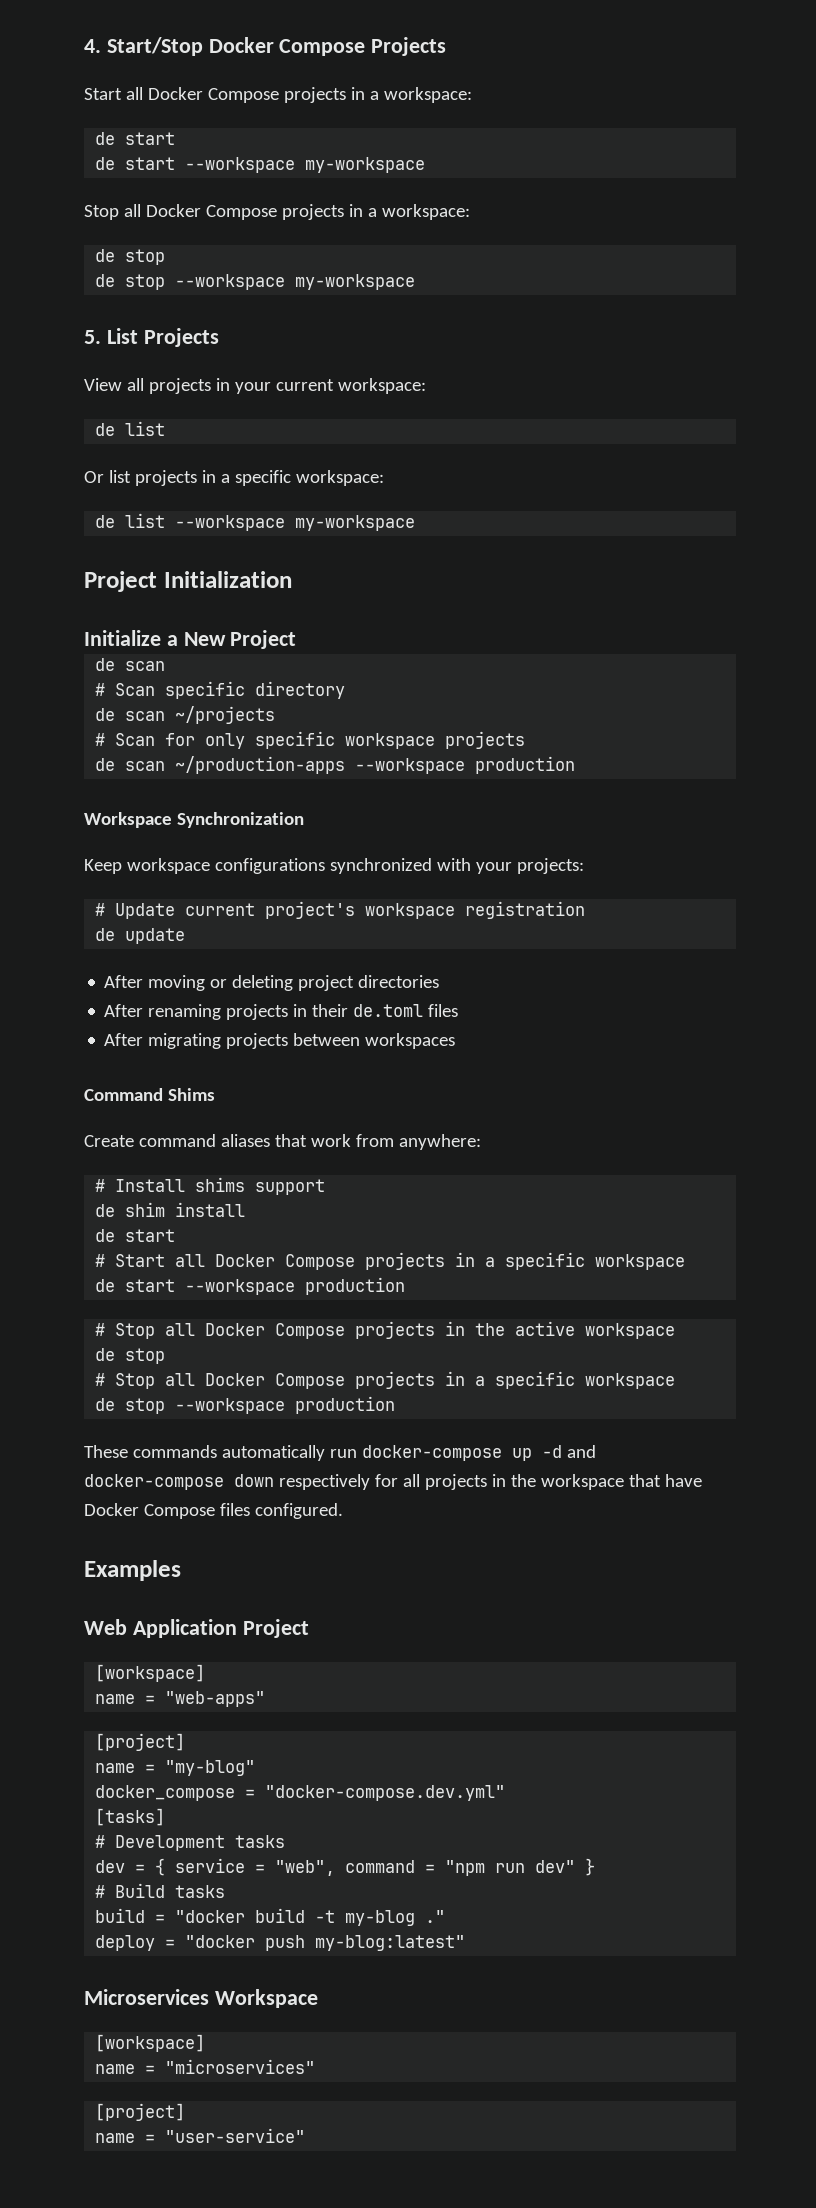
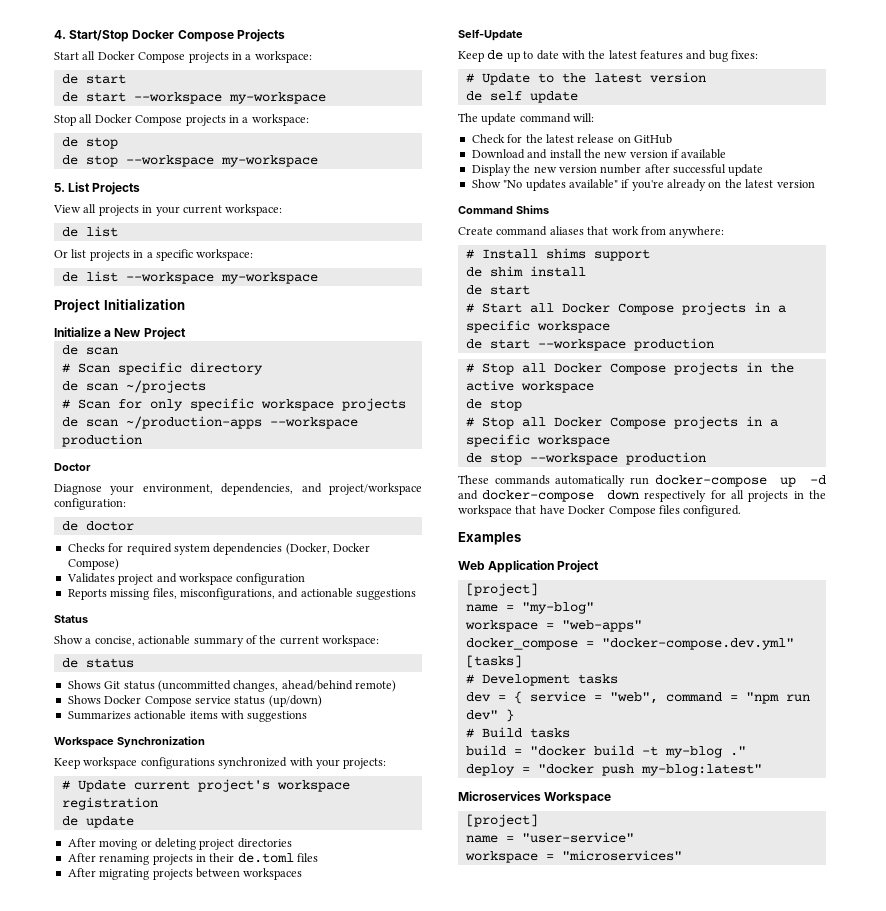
(576, 765) none -> [54,463,91,471] [54,483,422,495] [54,498,126,510] [61,521,134,531] [67,543,370,555] [67,558,119,570] [66,573,306,585] [67,588,416,600] [54,615,88,623] [54,635,379,647] [61,658,134,668] [67,680,396,692] [67,695,322,707] [67,710,308,722] // Doctor // Diagnose your environment, dependencies, and project/workspace configuration: // de doctor // Checks for required system dependencies (Docker, Docker Compose) // Validates project and workspace configuration // Reports missing files, misconfigurations, and actionable suggestions // Status // Show a concise, actionable summary of the current workspace: // de status // Shows Git status (uncommitted changes, ahead/behind remote) // Shows Docker Compose service status (up/down) // Summarizes actionable items with suggestions
(456, 1041) none -> [458,29,523,41] [458,50,759,62] [465,72,706,85] [465,91,578,103] [458,113,595,125] [471,134,672,144] [471,149,727,159] [471,164,764,176] [471,179,815,191] // Self-Update // Keep de up to date with the latest features and bug fixes: // # Update to the latest version // de self update // The update command will: // Check for the latest release on GitHub // Download and install the new version if available // Display the new version number after successful update // Show "No updates available" if you're already on the latest version
[95,1664,206,1682] [95,1691,266,1707] // [workspace] // name = "web-apps" -> (600, 566) none
(256, 1768) none -> [464,620,642,632] // workspace = "web-apps"
[95,2034,206,2052] [95,2059,316,2074] // [workspace] // name = "microservices" -> (612, 798) none
(306, 2135) none -> [464,850,682,863] // workspace = "microservices"

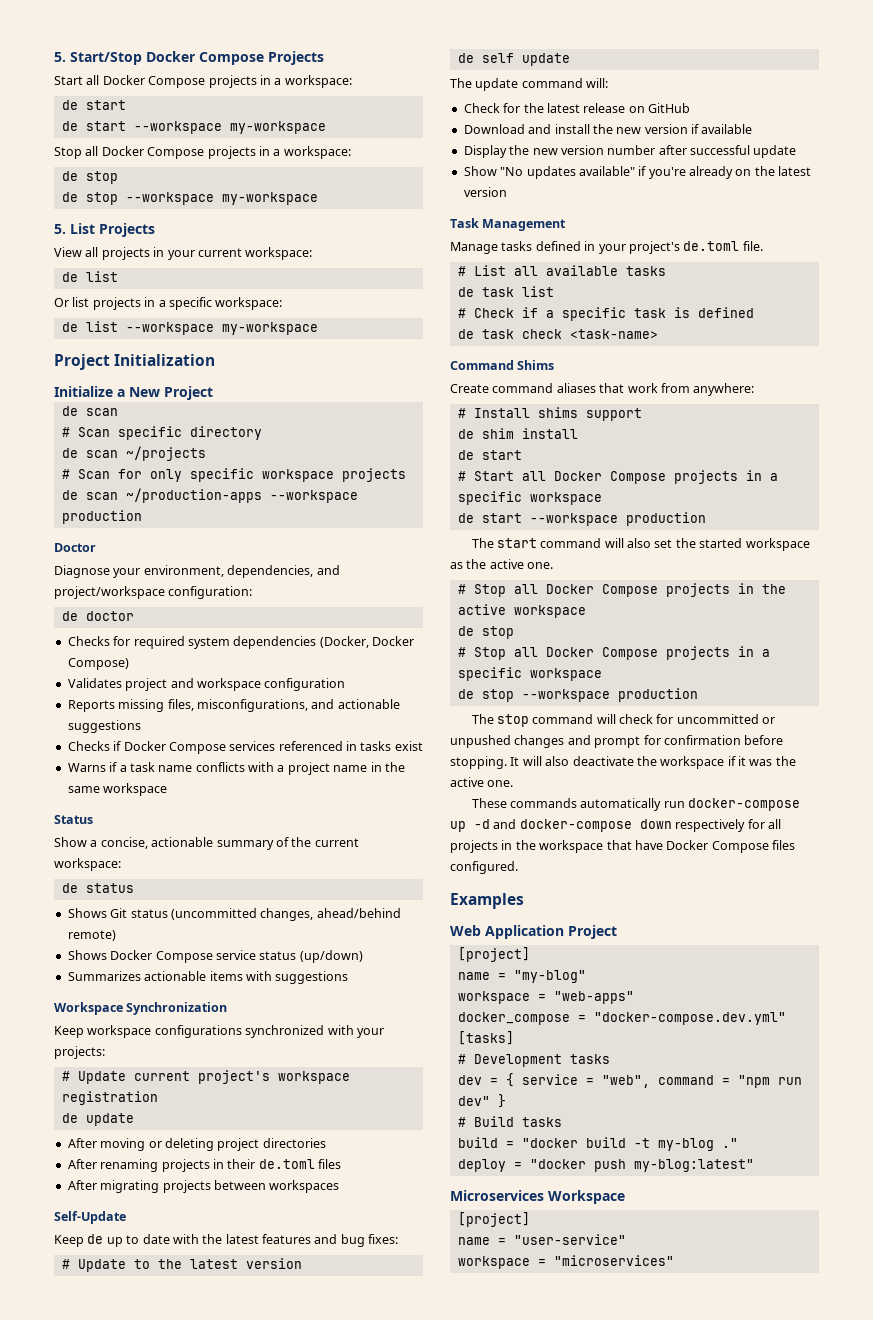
[54,30,66,39] 4. -> [54,52,66,62] 5.
(416, 594) none -> [67,741,423,754] [67,762,405,775] [67,783,168,796] // Checks if Docker Compose services referenced in tasks exist // Warns if a task name conflicts with a project name in the same workspace
(815, 184) none -> [450,218,567,231] [450,241,763,254] [457,265,666,276] [457,286,554,297] [457,307,754,321] [457,329,658,339] // Task Management // Manage tasks defined in your project's de.toml file. // # List all available tasks // de task list // # Check if a specific task is defined // de task check <task-name>
(714, 344) none -> [471,538,810,551] [450,559,554,569] // The start command will also set the started workspace as the active one.
(706, 458) none -> [471,714,776,727] [450,735,784,748] [450,756,796,769] [450,777,514,787] // The stop command will check for uncommitted or unpushed changes and prompt for confirmation before stopping. It will also deactivate the workspace if it was the active one.

